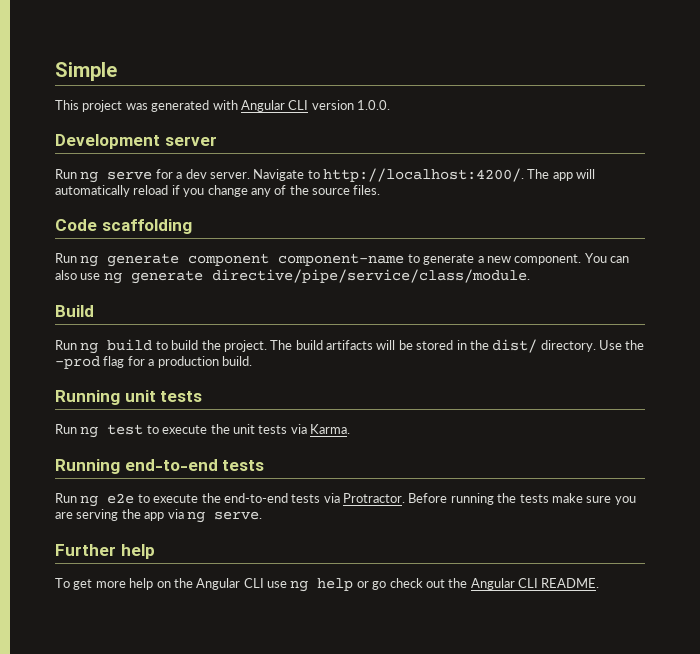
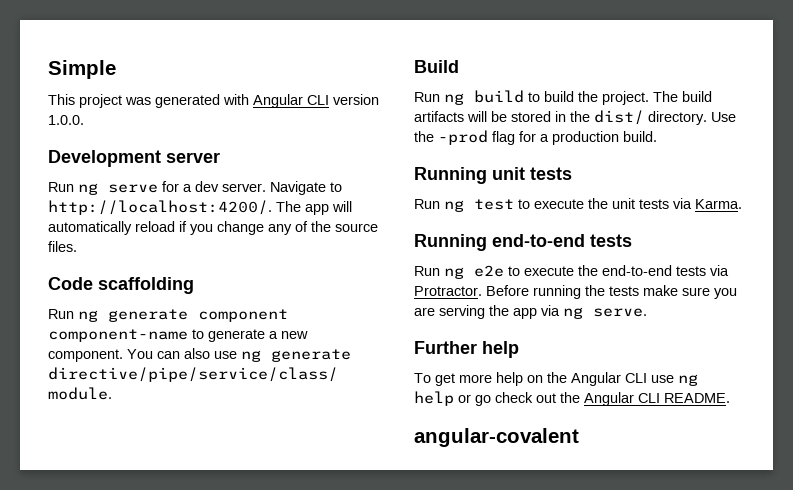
(600, 583) none -> [414,428,579,447] // angular-covalent

